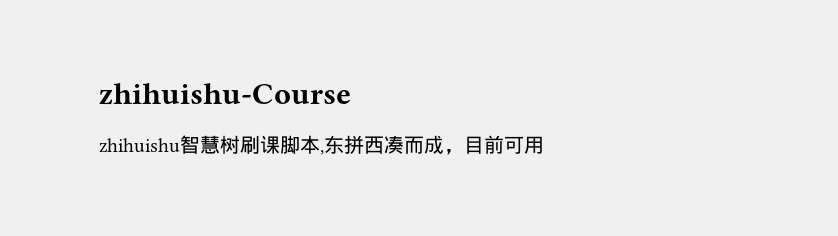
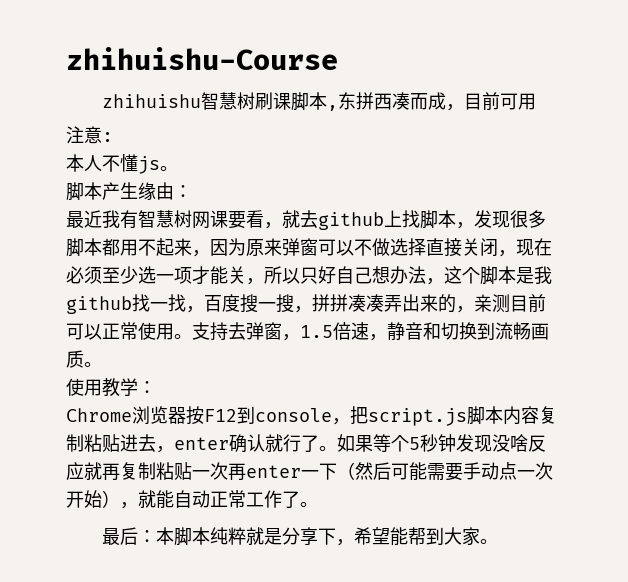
(544, 145) none -> [66,126,113,144] [66,154,178,174] [66,182,192,201] [66,210,546,230] [66,238,552,257] [66,266,552,285] [66,294,546,314] [66,322,549,341] [66,350,102,368] [66,378,156,397] [66,406,557,426] [66,434,546,453] [66,462,553,481] [66,490,318,509] [102,527,499,546] // 注意: // 本人不懂js。 // 脚本产生缘由： // 最近我有智慧树网课要看，就去github上找脚本，发现很多脚本都用不起来，因为原来弹窗可以不做选择直接关闭，现在必须至少选一项才能关，所以只好自己想办法，这个脚本是我github找一找，百度搜一搜，拼拼凑凑弄出来的，亲测目前可以正常使用。支持去弹窗，1.5倍速，静音和切换到流畅画质。 // 使用教学： // Chrome浏览器按F12到console，把script.js脚本内容复制粘贴进去，enter确认就行了。如果等个5秒钟发现没啥反应就再复制粘贴一次再enter一下（然后可能需要手动点一次开始），就能自动正常工作了。 // 最后：本脚本纯粹就是分享下，希望能帮到大家。

